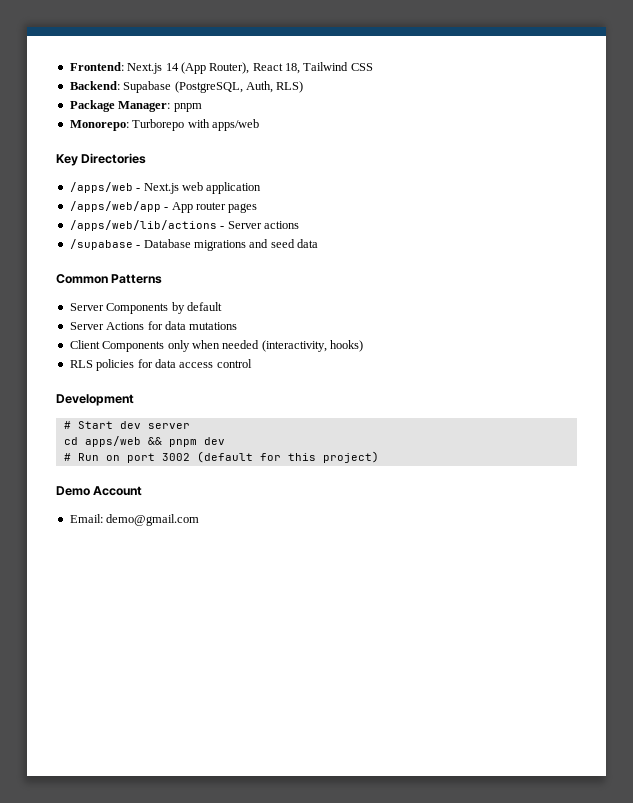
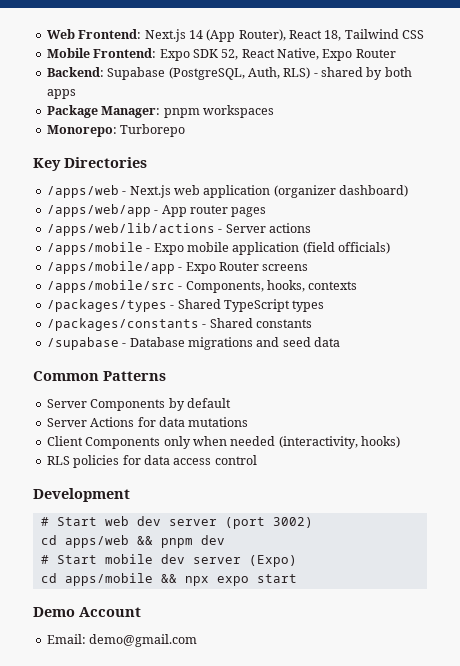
(69, 66) none -> [46,29,75,39] Web
(373, 67) none -> [46,48,396,61] // Mobile Frontend: Expo SDK 52, React Native, Expo Router
(304, 87) none -> [313,67,412,80] [46,89,76,99] - shared by both apps
(202, 107) none -> [202,105,274,118] workspaces
[187,119,259,131] with apps/web -> (186, 130) none
(262, 188) none -> [273,185,408,198] (organizer dashboard)
(299, 225) none -> [46,242,390,255] [46,261,309,274] [46,280,358,293] [46,299,325,312] [46,318,312,331] // /apps/mobile - Expo mobile application (field officials) // /apps/mobile/app - Expo Router screens // /apps/mobile/src - Components, hooks, contexts // /packages/types - Shared TypeScript types // /packages/constants - Shared constants
[119,421,190,429] dev server -> [104,516,313,529] web dev server (port 3002)
[77,451,379,463] Run on port 3002 (default for this project) -> [56,554,297,567] [40,573,297,586] Start mobile dev server (Expo) // cd apps/mobile && npx expo start

